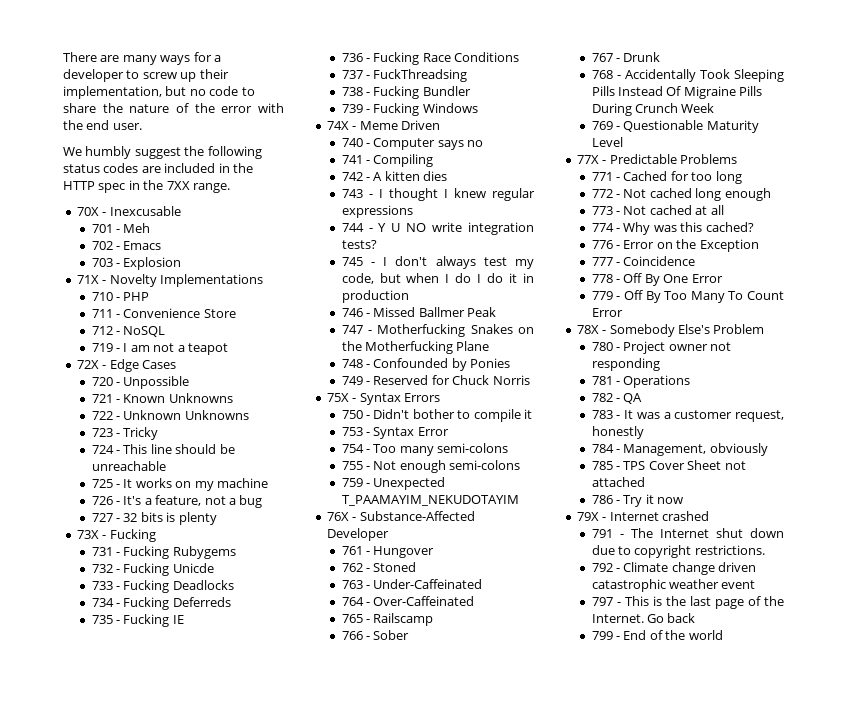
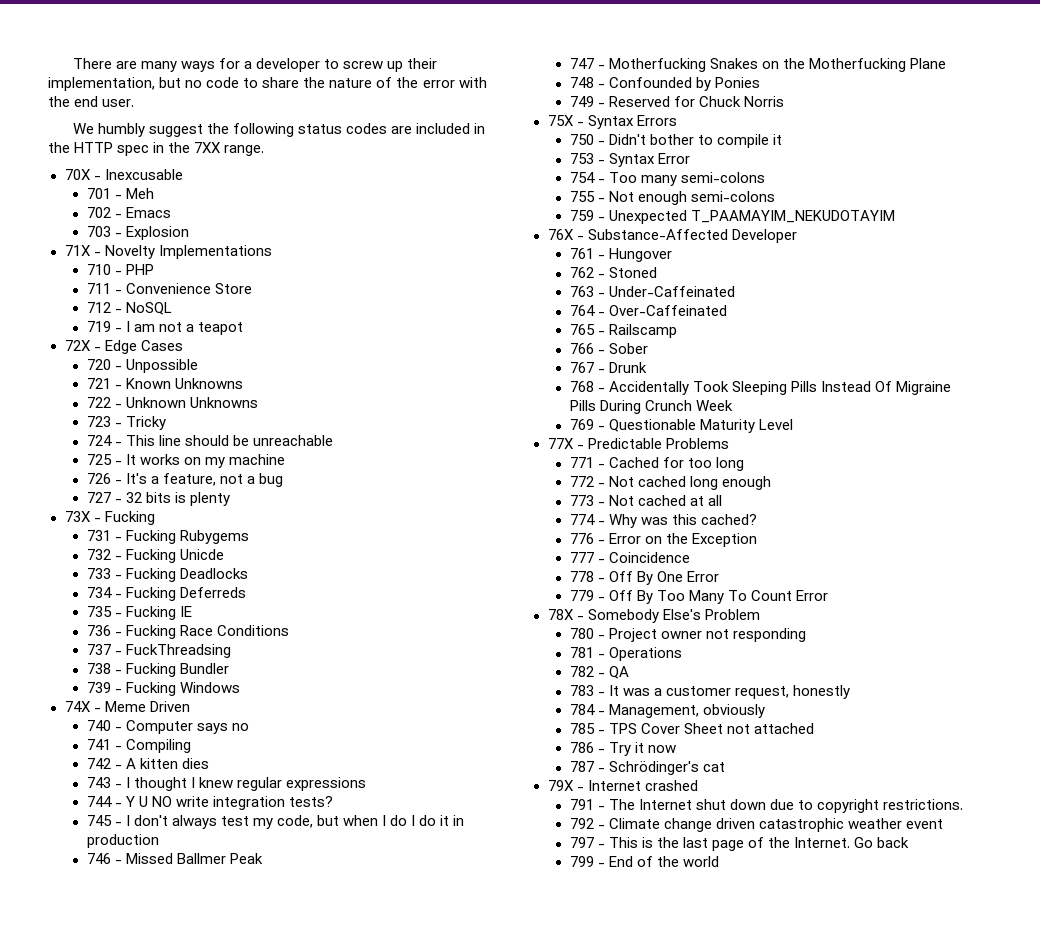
(684, 500) none -> [569,761,725,775] // 787 - Schrödinger's cat

